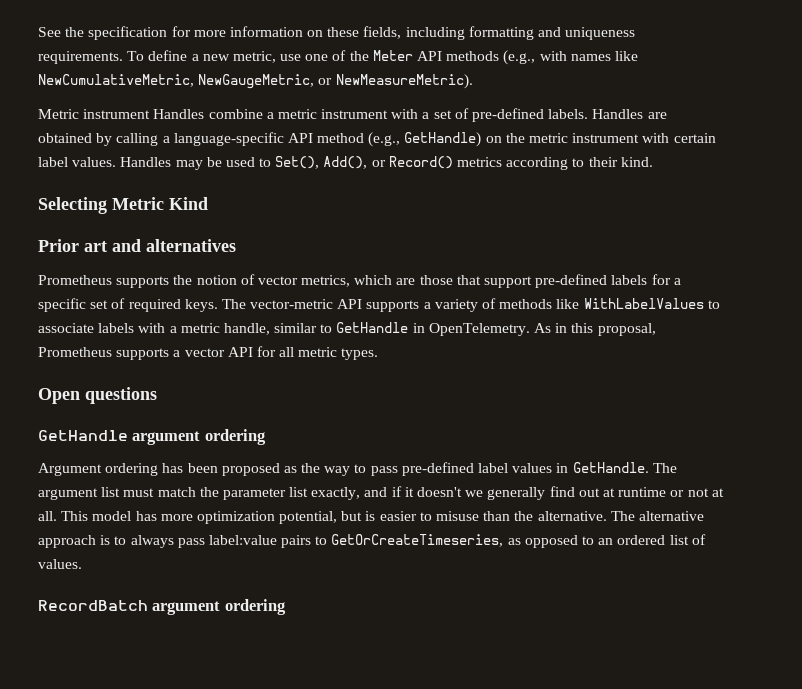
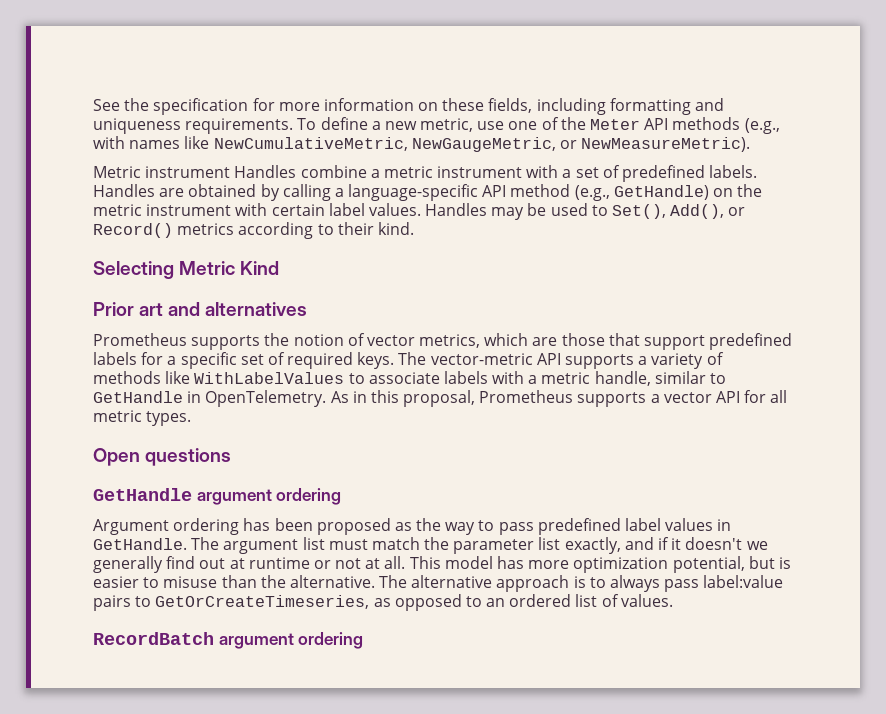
[472,108,545,122] pre-defined -> [622,165,706,182] predefined
[535,274,608,288] pre-defined -> [709,333,793,350] predefined
[401,462,474,476] pre-defined -> [537,518,621,535] predefined

